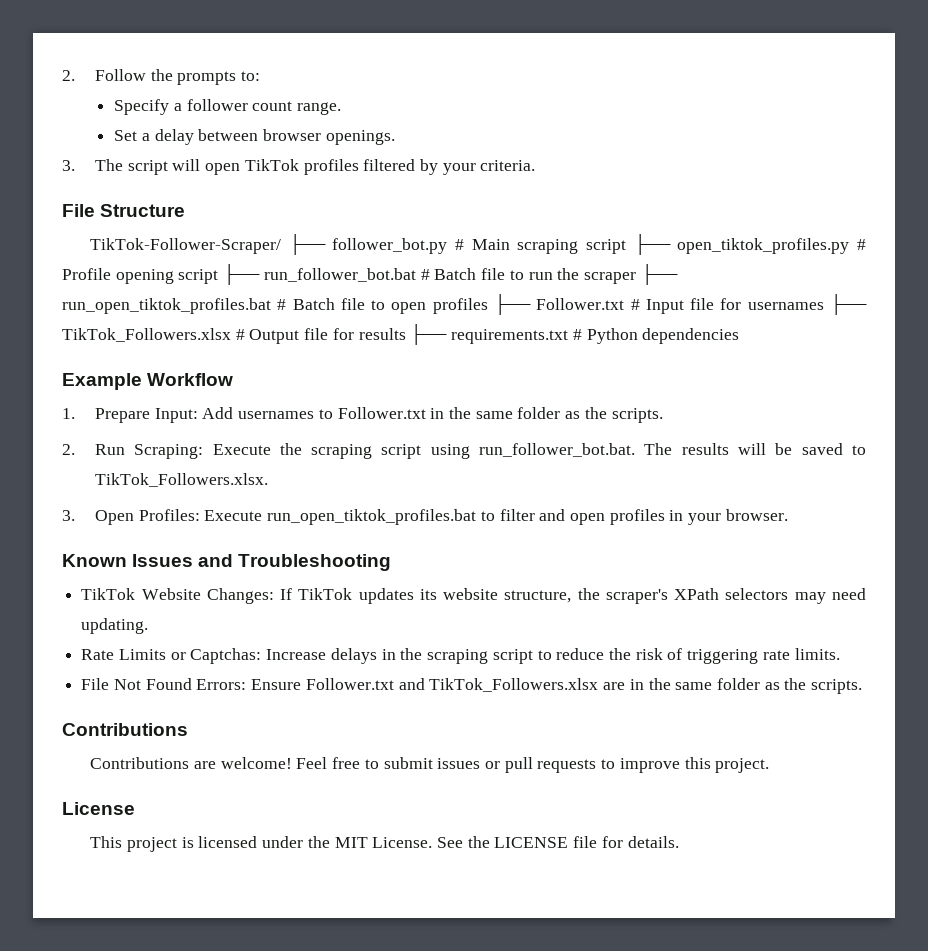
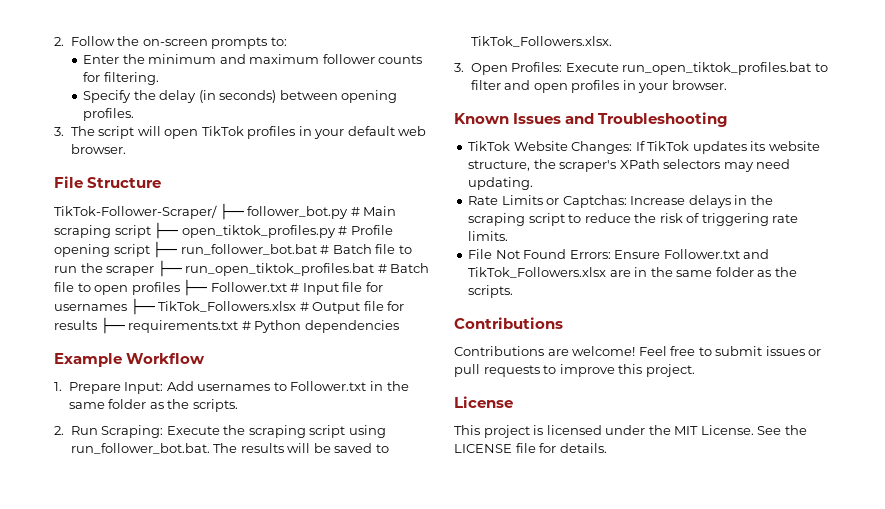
(173, 75) none -> [142,39,208,46] on-screen
[114,99,342,115] [114,129,395,145] Specify a follower count range. // Set a delay between browser openings. -> [83,54,423,64] [83,72,159,85] [83,90,398,103] [83,108,135,121] Enter the minimum and maximum follower counts for filtering. // Specify the delay (in seconds) between opening profiles.
[363,159,536,175] filtered by your criteria. -> [298,126,427,139] [70,144,126,154] in your default web browser.

